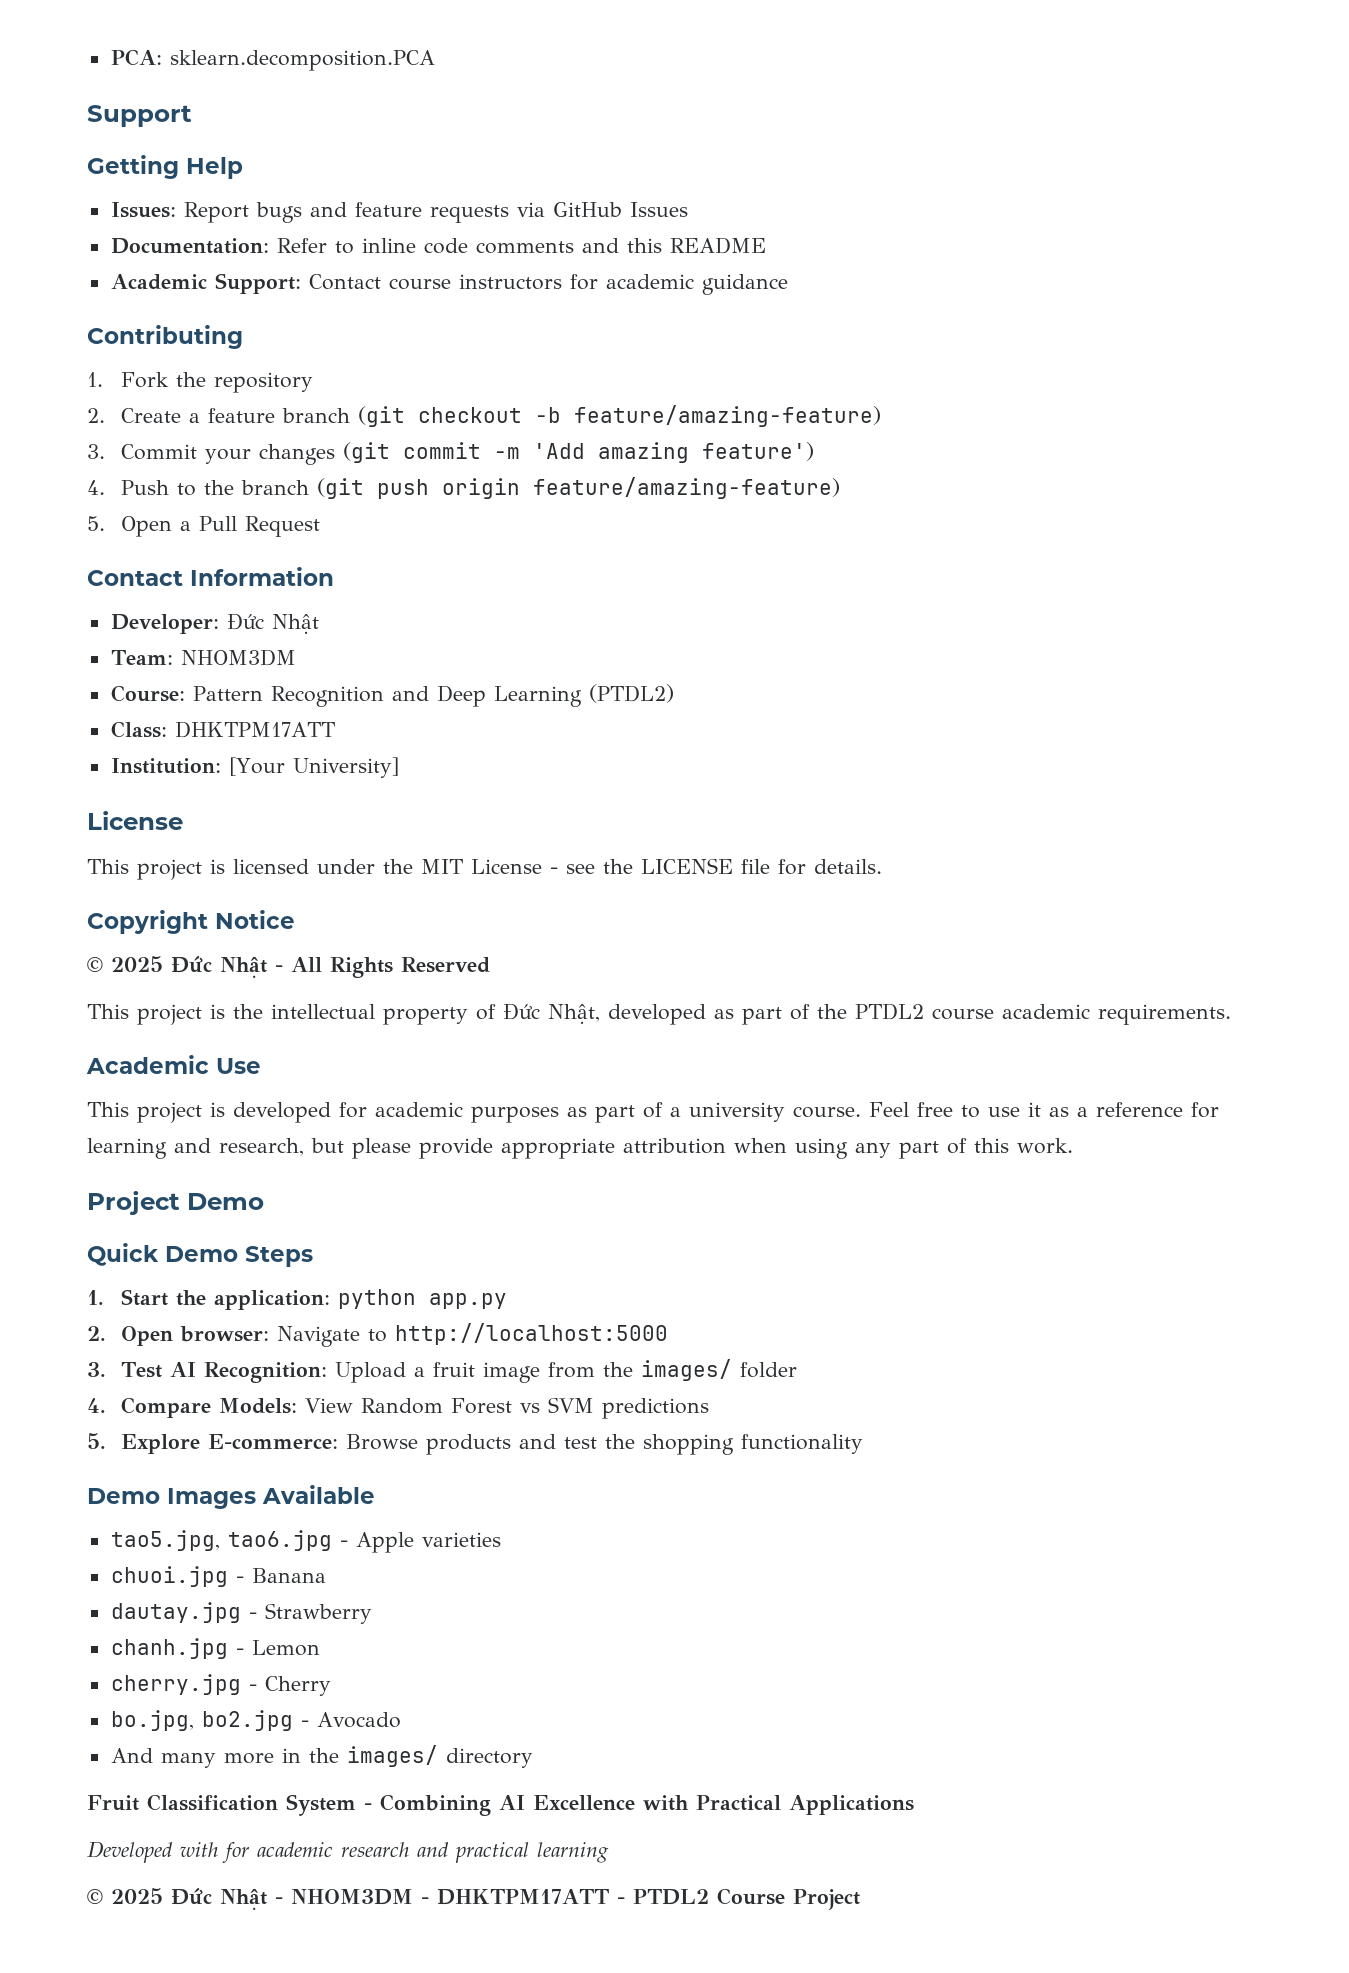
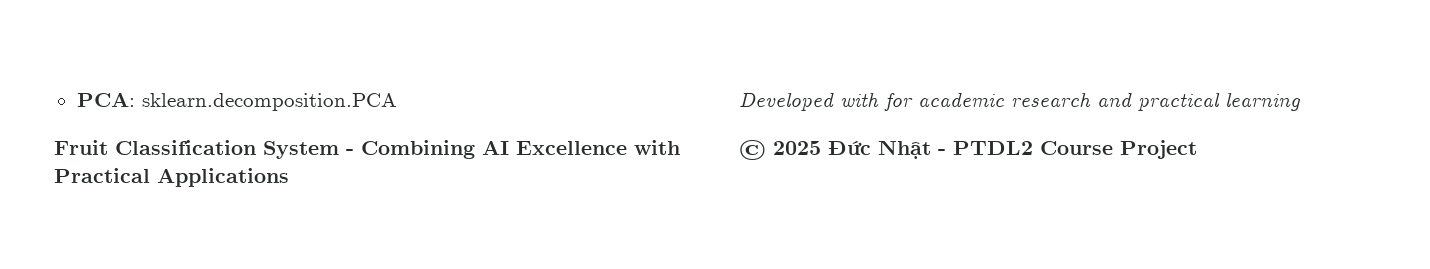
[87,105,192,127] [87,155,243,179] [110,202,688,223] [110,237,766,254] [110,273,788,295] [87,325,243,349] [87,372,313,393] [87,405,881,427] [87,442,814,465] [87,477,840,499] [87,516,320,537] [87,567,334,586] [110,613,319,634] [110,649,296,666] [110,684,674,707] [110,721,335,738] [110,757,399,778] [87,811,183,830] [87,858,882,880] [87,910,295,934] [87,956,490,978] [87,1003,1231,1025] [86,1055,261,1074] [87,1102,1219,1123] [87,1138,1073,1159] [87,1191,264,1215] [87,1243,313,1267] [87,1289,507,1310] [87,1323,668,1347] [87,1359,797,1383] [87,1397,709,1419] [87,1433,863,1455] [87,1485,375,1509] [110,1530,501,1553] [110,1566,326,1587] [110,1602,372,1624] [110,1638,320,1659] [110,1674,331,1696] [110,1710,401,1731] [110,1745,533,1768] // Support // Getting Help // Issues: Report bugs and feature requests via GitHub Issues // Documentation: Refer to inline code comments and this README // Academic Support: Contact course instructors for academic guidance // Contributing // 1. Fork the repository // 2. Create a feature branch (git checkout -b feature/amazing-feature) // 3. Commit your changes (git commit -m 'Add amazing feature') // 4. Push to the branch (git push origin feature/amazing-feature) // 5. Open a Pull Request // Contact Information // Developer: Đức Nhật // Team: NHOM3DM // Course: Pattern Recognition and Deep Learning (PTDL2) // Class: DHKTPM17ATT // Institution: [Your University] // License // This project is licensed under the MIT License - see the LICENSE file for details. // Copyright Notice // © 2025 Đức Nhật - All Rights Reserved // This project is the intellectual property of Đức Nhật, developed as part of the PTDL2 course academic requirements. // Academic Use // This project is developed for academic purposes as part of a university course. Feel free to use it as a reference for learning and research, but please provide appropriate attribution when using any part of this work. // Project Demo // Quick Demo Steps // 1. Start the application: python app.py // 2. Open browser: Navigate to http://localhost:5000 // 3. Test AI Recognition: Upload a fruit image from the images/ folder // 4. Compare Models: View Random Forest vs SVM predictions // 5. Explore E-commerce: Browse products and test the shopping functionality // Demo Images Available // tao5.jpg, tao6.jpg - Apple varieties // chuoi.jpg - Banana // dautay.jpg - Strawberry // chanh.jpg - Lemon // cherry.jpg - Cherry // bo.jpg, bo2.jpg - Avocado // And many more in the images/ directory -> (397, 102) none
[291,1889,625,1905] NHOM3DM - DHKTPM17ATT - -> (946, 152) none

